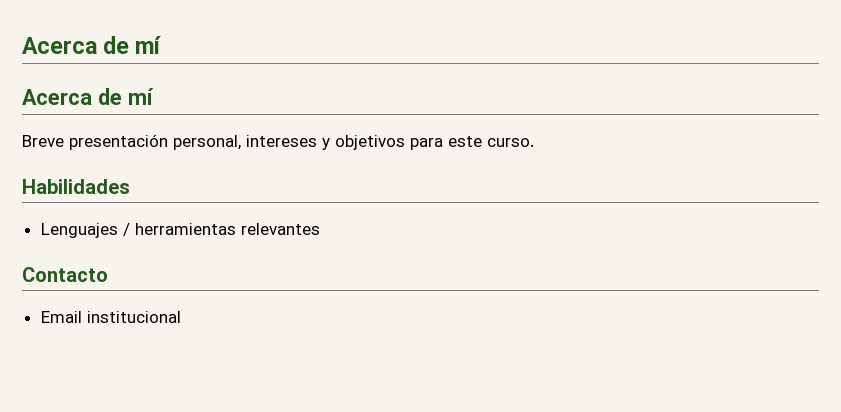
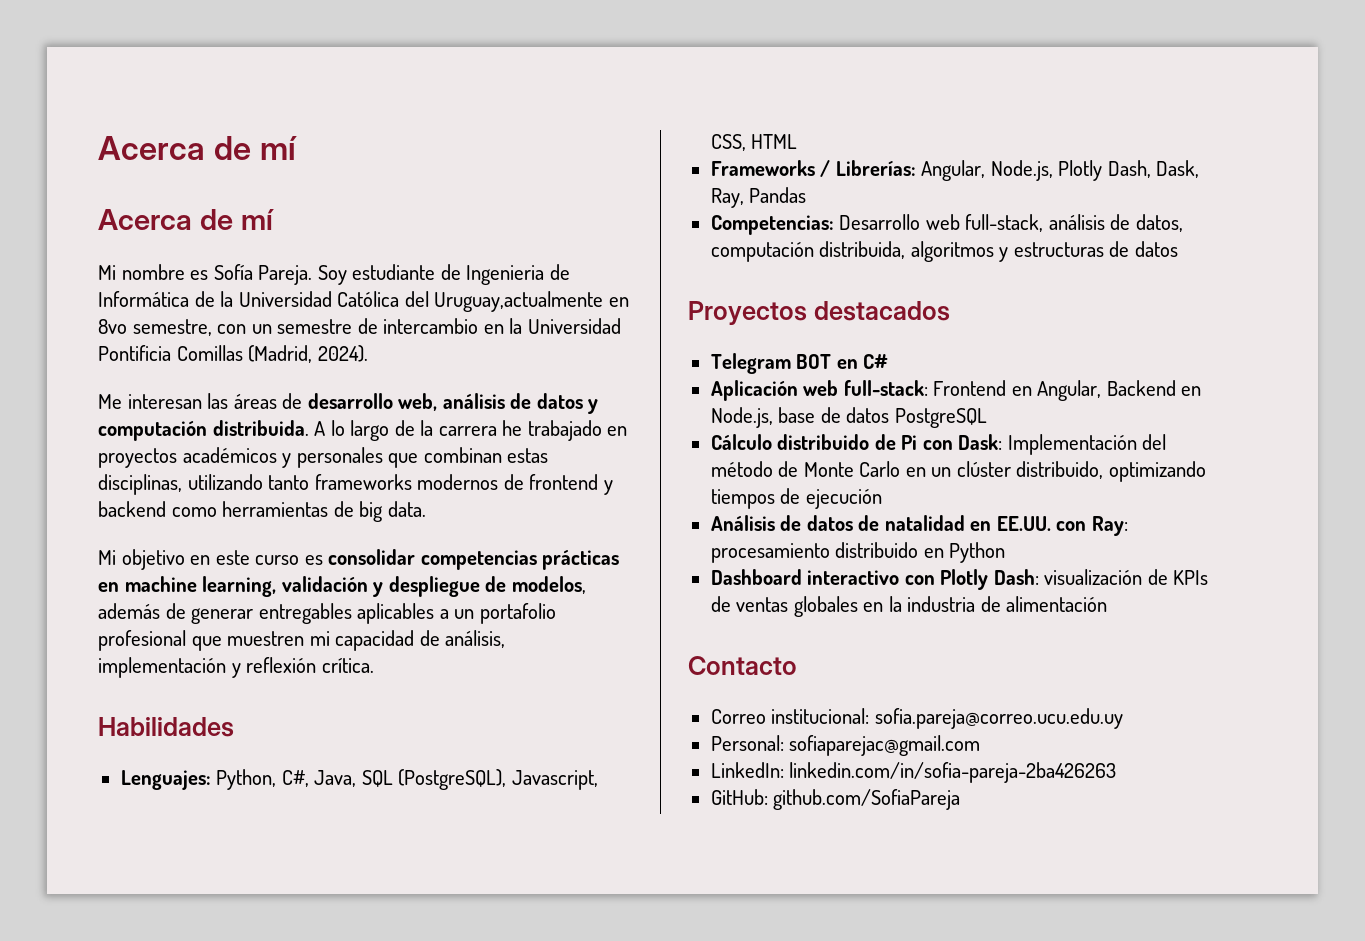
[22,134,534,150] [22,179,130,194] [40,223,320,238] [22,267,108,282] [40,311,181,323] Breve presentación personal, intereses y objetivos para este curso. // Habilidades // Lenguajes / herramientas relevantes // Contacto // Email institucional -> [98,264,570,285] [98,291,629,312] [98,318,621,336] [98,345,368,363] [98,393,599,414] [98,420,628,441] [98,447,549,468] [98,474,613,495] [98,501,426,522] [98,549,620,570] [98,576,586,597] [98,603,556,624] [98,630,506,651] [98,657,374,678] [98,717,234,737] [120,769,598,790] [710,134,798,151] [710,160,1200,181] [710,187,807,208] [710,214,1183,235] [710,241,1178,262] [688,301,950,325] [710,353,889,374] [710,380,1202,401] [710,407,987,428] [710,434,1167,455] [710,461,1206,482] [710,488,882,509] [710,515,1128,536] [710,542,1006,563] [710,569,1209,590] [710,596,1108,617] [688,656,797,675] [710,708,1123,729] [710,735,981,756] [710,762,1117,783] [710,789,961,810] Mi nombre es Sofía Pareja. Soy estudiante de Ingenieria de Informática de la Universidad Católica del Uruguay,actualmente en 8vo semestre, con un semestre de intercambio en la Universidad Pontificia Comillas (Madrid, 2024). // Me interesan las áreas de desarrollo web, análisis de datos y computación distribuida. A lo largo de la carrera he trabajado en proyectos académicos y personales que combinan estas disciplinas, utilizando tanto frameworks modernos de frontend y backend como herramientas de big data. // Mi objetivo en este curso es consolidar competencias prácticas en machine learning, validación y despliegue de modelos, además de generar entregables aplicables a un portafolio profesional que muestren mi capacidad de análisis, implementación y reflexión crítica. // Habilidades // Lenguajes: Python, C#, Java, SQL (PostgreSQL), Javascript, CSS, HTML // Frameworks / Librerías: Angular, Node.js, Plotly Dash, Dask, Ray, Pandas // Competencias: Desarrollo web full-stack, análisis de datos, computación distribuida, algoritmos y estructuras de datos // Proyectos destacados // Telegram BOT en C# // Aplicación web full-stack: Frontend en Angular, Backend en Node.js, base de datos PostgreSQL // Cálculo distribuido de Pi con Dask: Implementación del método de Monte Carlo en un clúster distribuido, optimizando tiempos de ejecución // Análisis de datos de natalidad en EE.UU. con Ray: procesamiento distribuido en Python // Dashboard interactivo con Plotly Dash: visualización de KPIs de ventas globales en la industria de alimentación // Contacto // Correo institucional: sofia.pareja@correo.ucu.edu.uy // Personal: sofiaparejac@gmail.com // LinkedIn: linkedin.com/in/sofia-pareja-2ba426263 // GitHub: github.com/SofiaPareja

